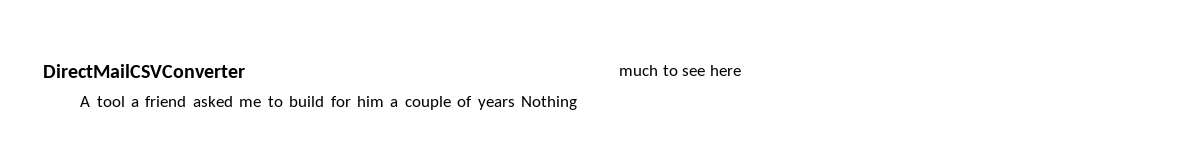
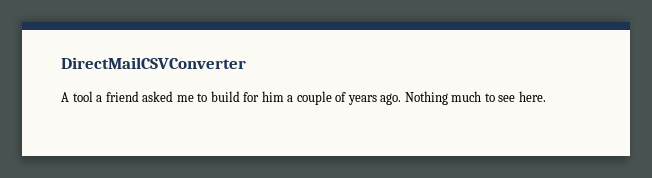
(515, 104) none -> [380,93,402,105] ago.
[709,65,741,76] here -> [518,91,546,102] here.

